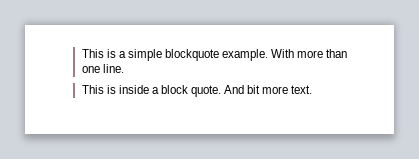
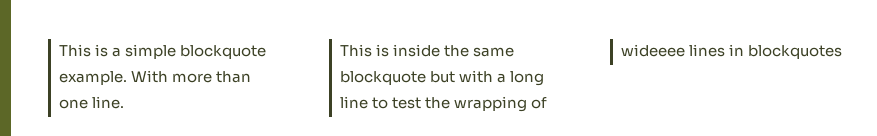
[151,85,313,97] a block quote. And bit more text. -> [444,45,515,57] [339,70,545,86] [339,96,548,112] [620,44,843,59] the same blockquote but with a long line to test the wrapping of wideeee lines in blockquotes

